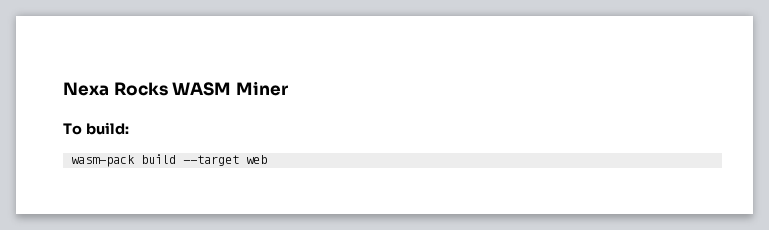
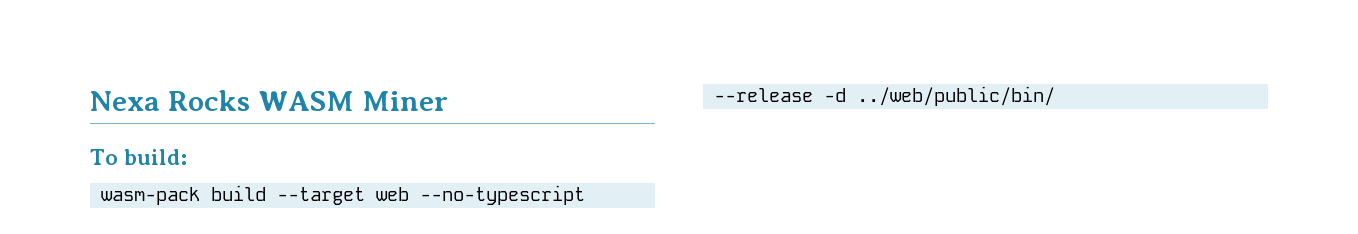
(268, 159) none -> [420,185,586,205] [714,86,1056,106] --no-typescript --release -d ../web/public/bin/

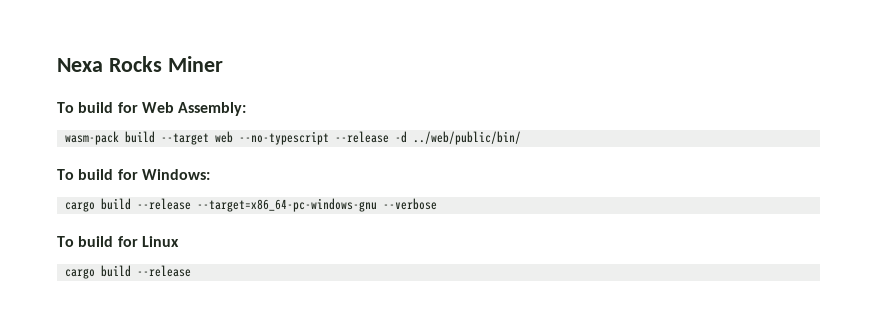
[257,91,354,111] WASM -> (162, 64) none
[123,149,187,165] build: -> [78,102,247,116] build for Web Assembly:
(1056, 96) none -> [57,169,210,180] [65,198,438,212] [57,236,179,247] [65,265,192,279] // To build for Windows: // cargo build --release --target=x86_64-pc-windows-gnu --verbose // To build for Linux // cargo build --release

